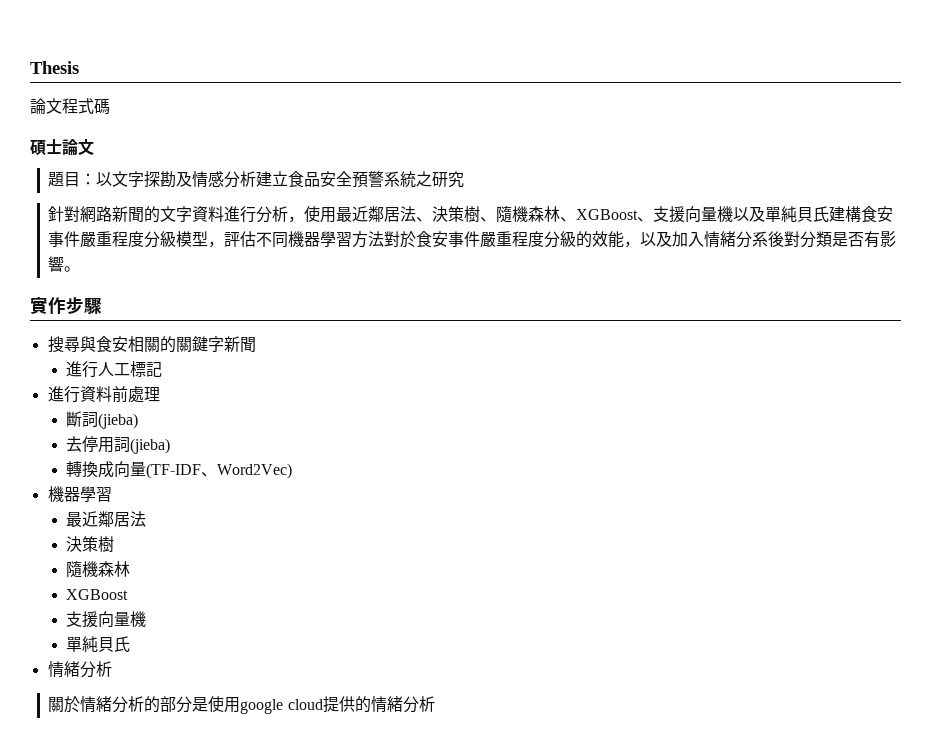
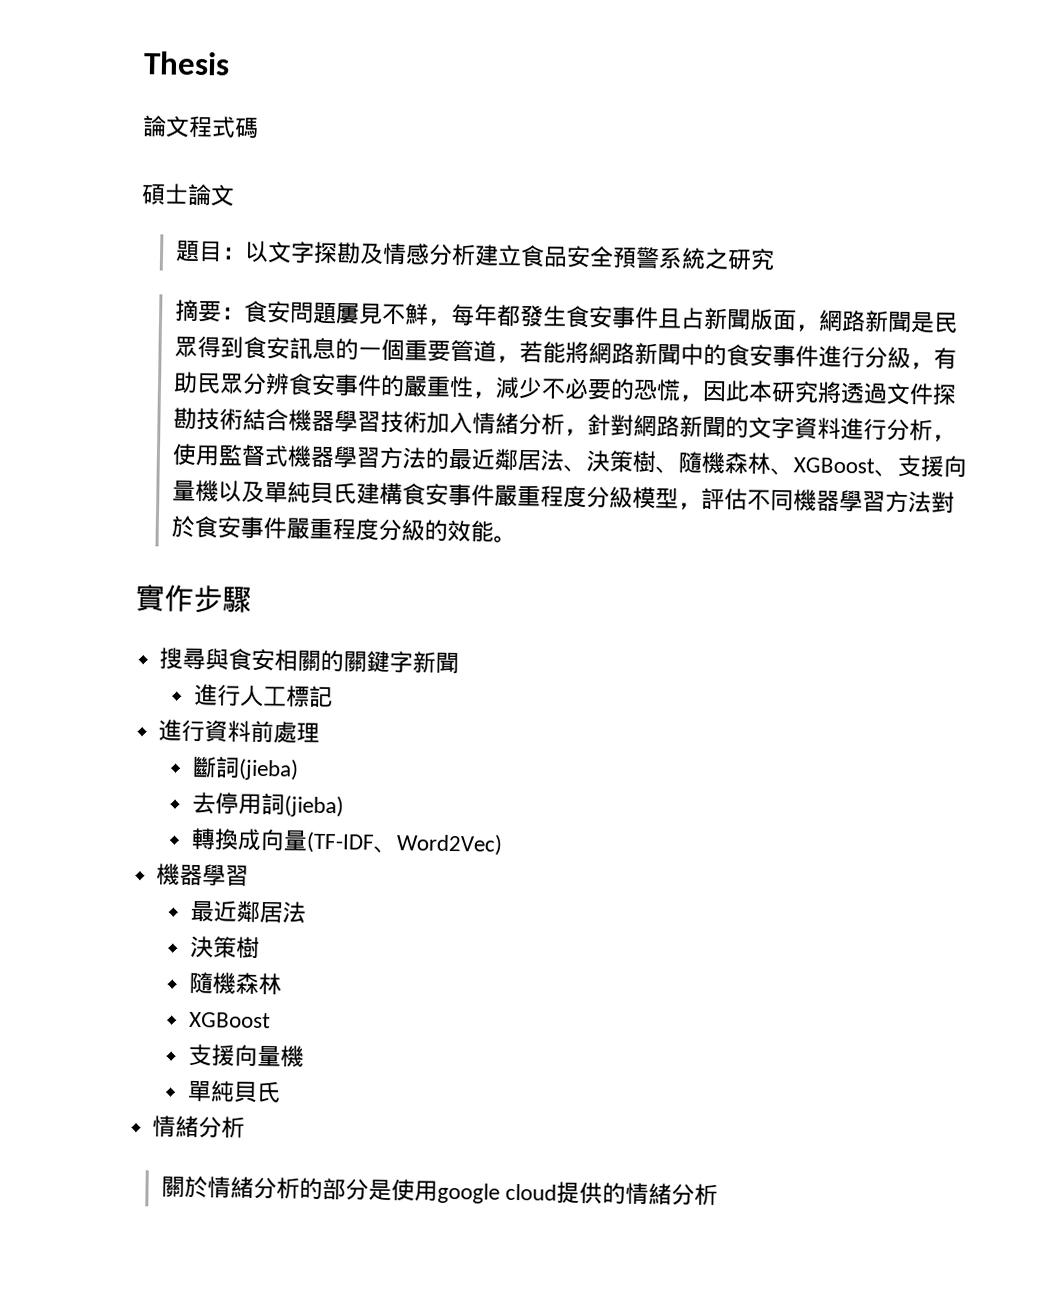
(465, 179) none -> [173,299,958,334] [173,335,957,370] [172,371,957,406] [172,407,588,437] 摘要：食安問題屢見不鮮，每年都發生食安事件且占新聞版面，網路新聞是民眾得到食安訊息的一個重要管道，若能將網路新聞中的食安事件進行分級，有助民眾分辨食安事件的嚴重性，減少不必要的恐慌，因此本研究將透過文件探勘技術結合機器學習技術加入情緒分析，
(337, 215) none -> [217,444,450,470] 監督式機器學習方法的
[624,231,897,248] [48,256,65,272] ，以及加入情緒分系後對分類是否有影響 -> (494, 531) none

